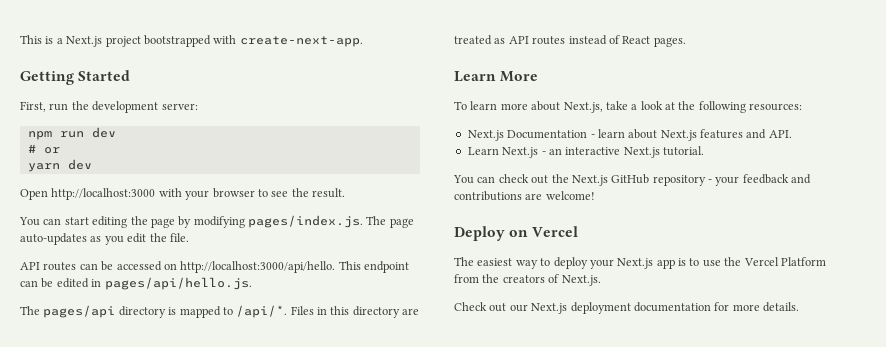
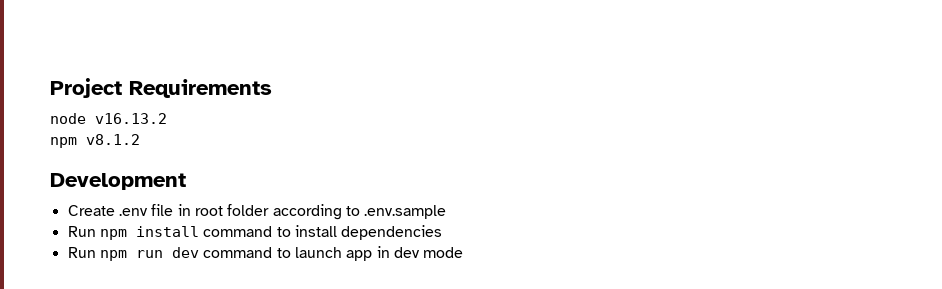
[20,35,363,47] [20,70,131,85] [20,101,198,113] [27,127,116,140] [27,144,60,154] [27,159,92,172] [20,188,345,200] [19,215,414,228] [20,233,189,245] [20,261,409,273] [20,277,252,290] [20,305,420,318] [454,35,686,47] [454,71,539,82] [454,101,803,113] [467,129,792,141] [467,146,704,158] [453,174,812,186] [454,191,595,201] [454,226,579,241] [454,257,826,269] [454,274,601,286] [454,302,799,314] This is a Next.js project bootstrapped with create-next-app. // Getting Started // First, run the development server: // npm run dev // # or // yarn dev // Open http://localhost:3000 with your browser to see the result. // You can start editing the page by modifying pages/index.js. The page auto-updates as you edit the file. // API routes can be accessed on http://localhost:3000/api/hello. This endpoint can be edited in pages/api/hello.js. // The pages/api directory is mapped to /api/*. Files in this directory are treated as API routes instead of React pages. // Learn More // To learn more about Next.js, take a look at the following resources: // Next.js Documentation - learn about Next.js features and API. // Learn Next.js - an interactive Next.js tutorial. // You can check out the Next.js GitHub repository - your feedback and contributions are welcome! // Deploy on Vercel // The easiest way to deploy your Next.js app is to use the Vercel Platform from the creators of Next.js. // Check out our Next.js deployment documentation for more details. -> [50,78,272,98] [50,113,167,124] [50,134,140,148] [50,173,186,190] [67,204,447,220] [67,225,443,240] [67,246,464,261] Project Requirements // node v16.13.2 // npm v8.1.2 // Development // Create .env file in root folder according to .env.sample // Run npm install command to install dependencies // Run npm run dev command to launch app in dev mode

